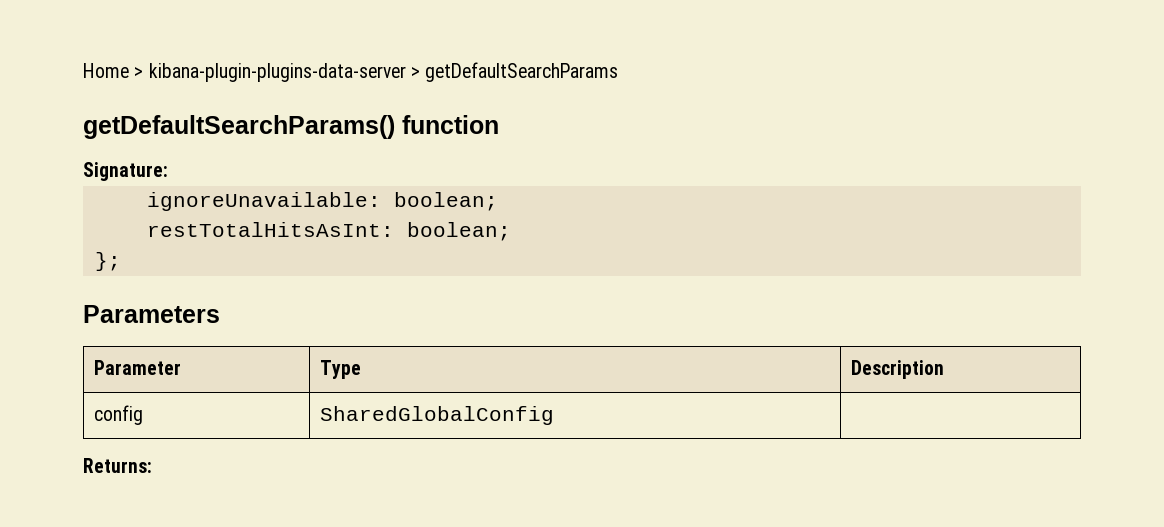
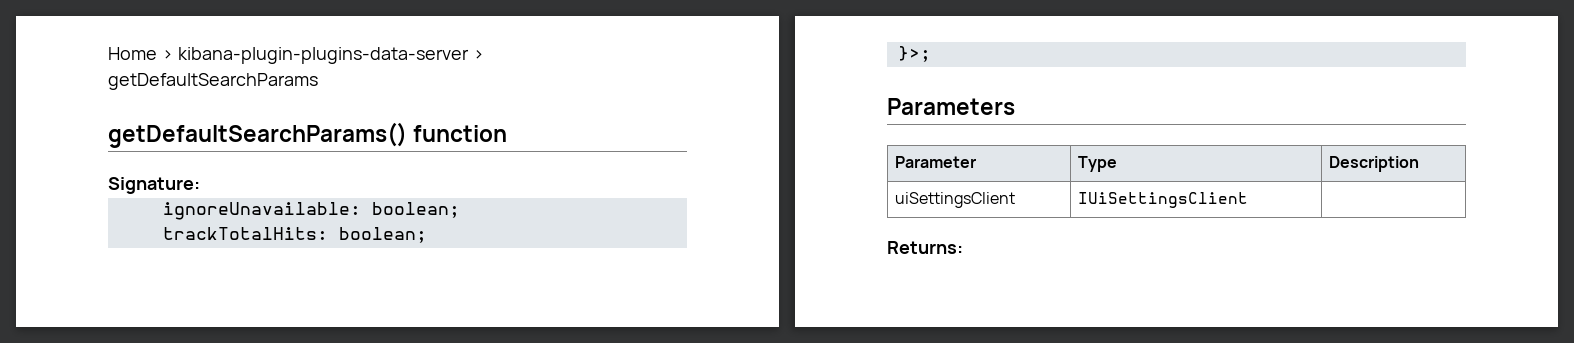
[146,222,511,241] [94,252,121,271] restTotalHitsAsInt: boolean; // }; -> [162,227,427,243] [897,46,931,62] trackTotalHits: boolean; // }>;
[93,405,143,425] [319,406,554,425] config | SharedGlobalConfig -> [895,192,1016,208] [1078,192,1249,208] uiSettingsClient | IUiSettingsClient

